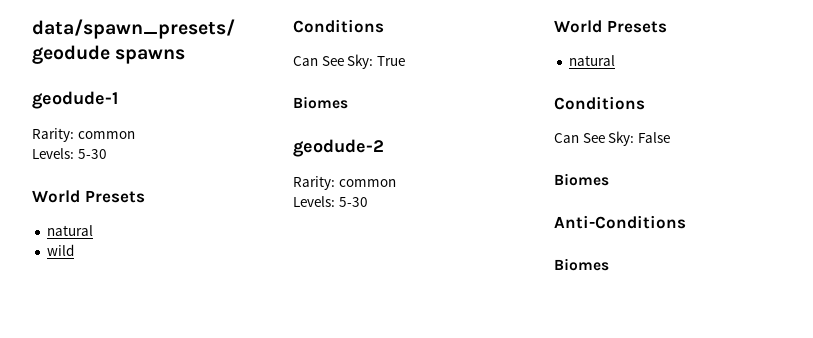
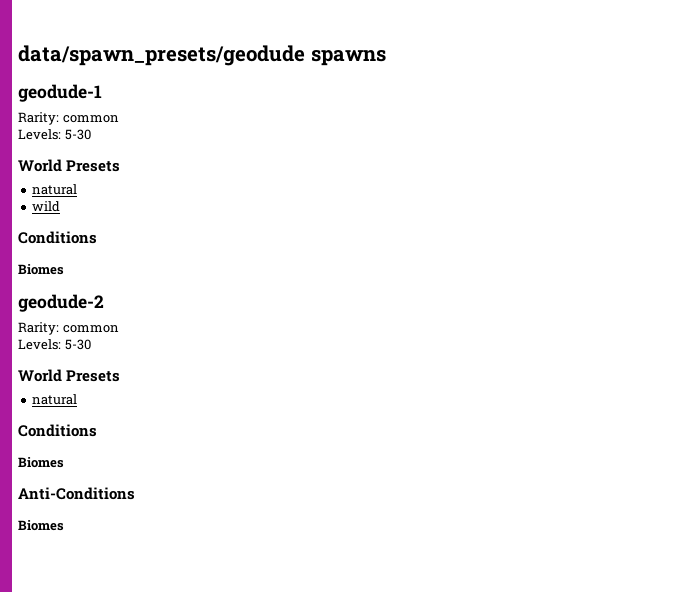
[293,54,405,69] // Can See Sky: True -> (97, 237) none
[554,131,670,146] // Can See Sky: False -> (97, 430) none

